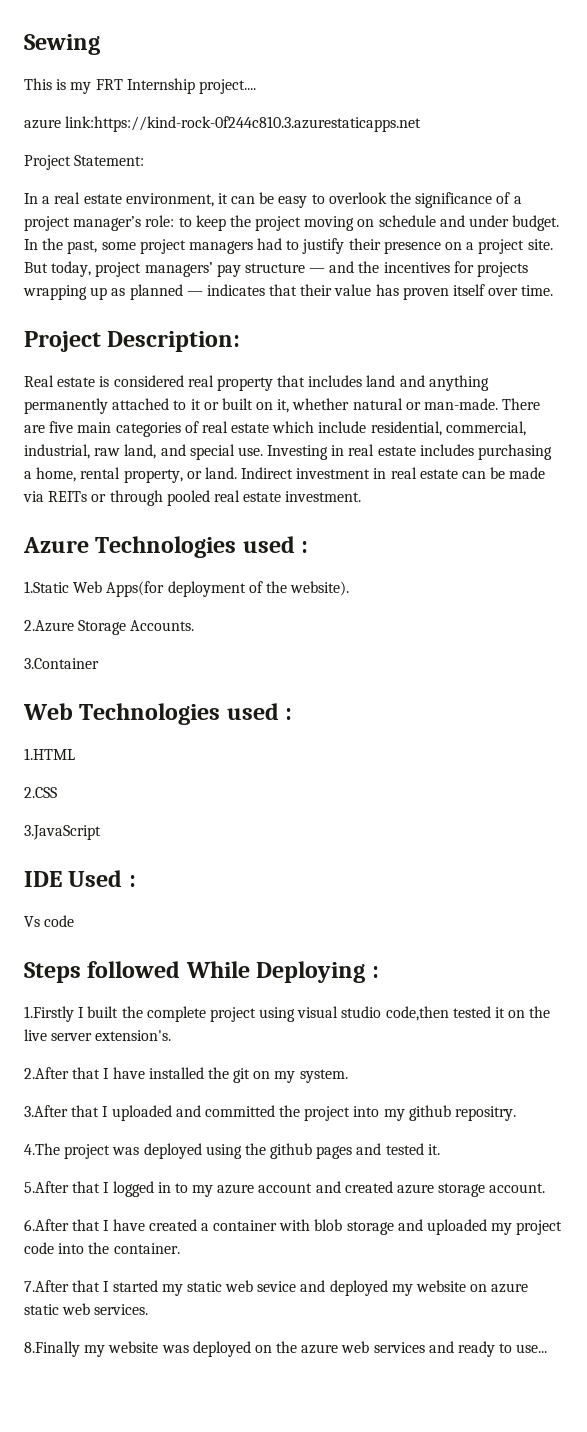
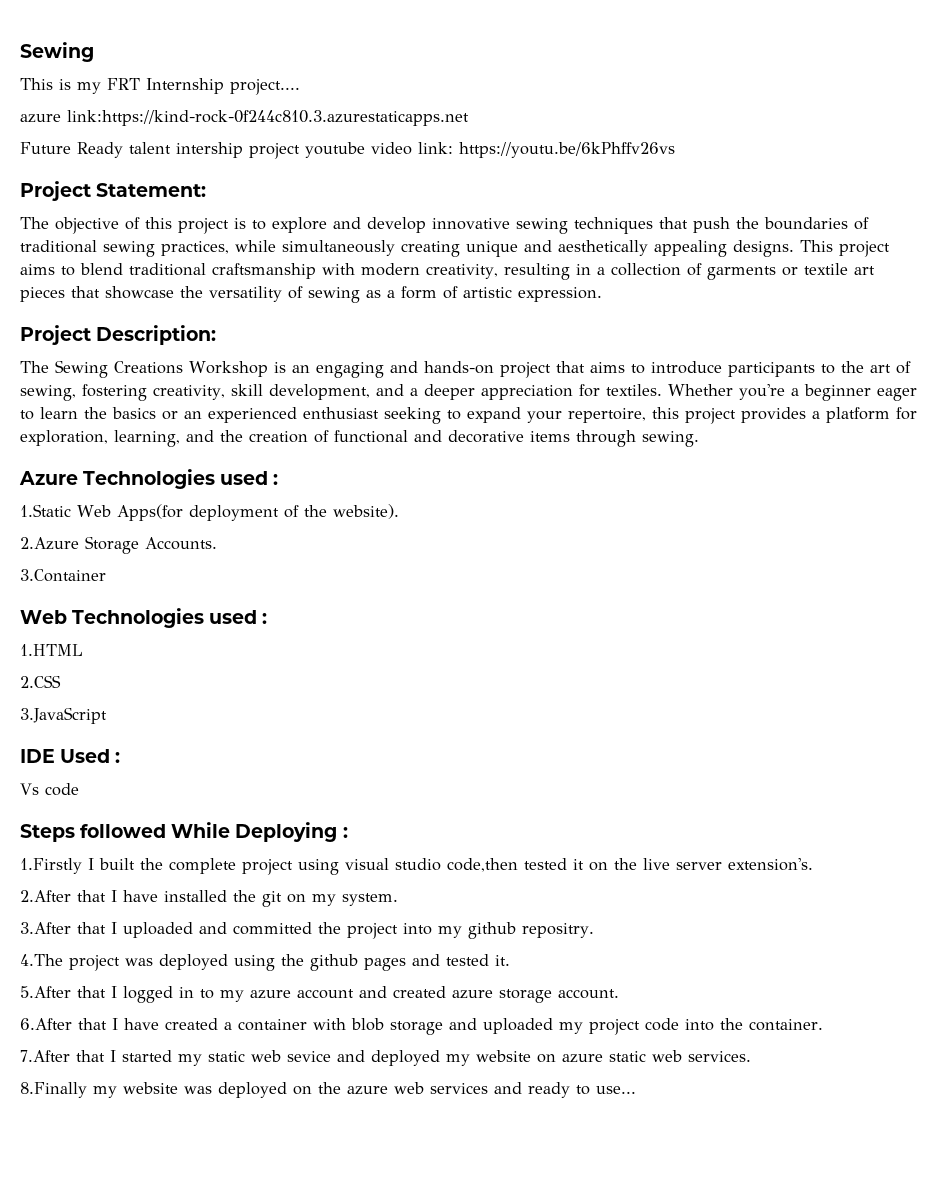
[24,155,145,170] [24,192,522,208] [24,215,560,231] [24,238,553,254] [24,261,529,277] [23,284,554,300] [24,331,241,352] [24,375,489,391] [24,398,541,414] [24,421,526,437] [24,444,553,460] [24,467,546,483] [23,490,362,506] Project Statement: // In a real estate environment, it can be easy to overlook the significance of a project manager’s role: to keep the project moving on schedule and under budget. In the past, some project managers had to justify their presence on a project site. But today, project managers’ pay structure — and the incentives for projects wrapping up as planned — indicates that their value has proven itself over time. // Project Description: // Real estate is considered real property that includes land and anything permanently attached to it or built on it, whether natural or man-made. There are five main categories of real estate which include residential, commercial, industrial, raw land, and special use. Investing in real estate includes purchasing a home, rental property, or land. Indirect investment in real estate can be made via REITs or through pooled real estate investment. -> [20,142,675,159] [20,181,207,201] [20,217,869,234] [20,240,890,257] [20,263,875,280] [20,286,602,303] [20,325,217,345] [20,360,911,378] [20,384,917,401] [20,407,917,424] [20,430,699,447] Future Ready talent intership project youtube video link: https://youtu.be/6kPhffv26vs // Project Statement: // The objective of this project is to explore and develop innovative sewing techniques that push the boundaries of traditional sewing practices, while simultaneously creating unique and aesthetically appealing designs. This project aims to blend traditional craftsmanship with modern creativity, resulting in a collection of garments or textile art pieces that showcase the versatility of sewing as a form of artistic expression. // Project Description: // The Sewing Creations Workshop is an engaging and hands-on project that aims to introduce participants to the art of sewing, fostering creativity, skill development, and a deeper appreciation for textiles. Whether you're a beginner eager to learn the basics or an experienced enthusiast seeking to expand your repertoire, this project provides a platform for exploration, learning, and the creation of functional and decorative items through sewing.

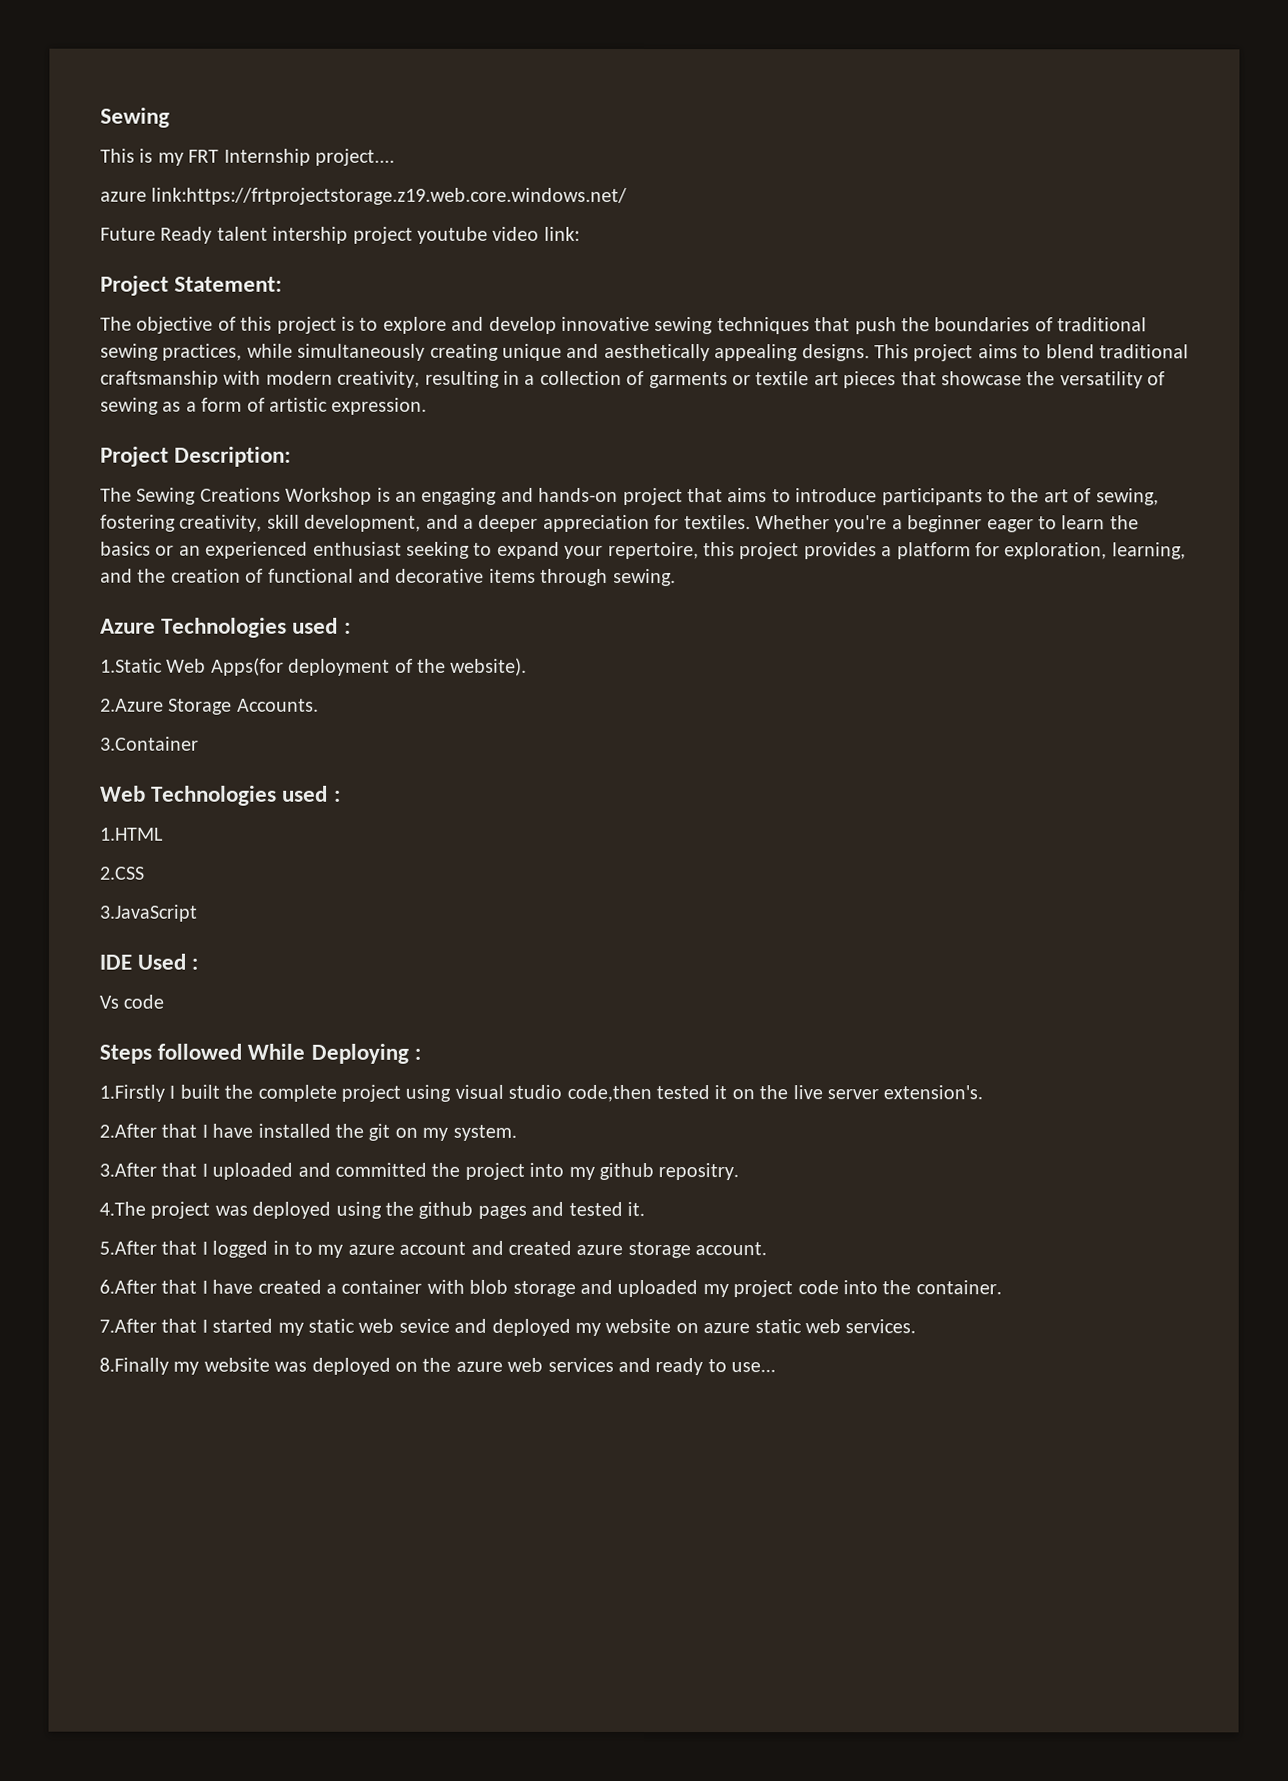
[67,110,469,126] link:https://kind-rock-0f244c810.3.azurestaticapps.net -> [151,187,628,205] link:https://frtprojectstorage.z19.web.core.windows.net/
[459,142,675,158] https://youtu.be/6kPhffv26vs -> (580, 233) none

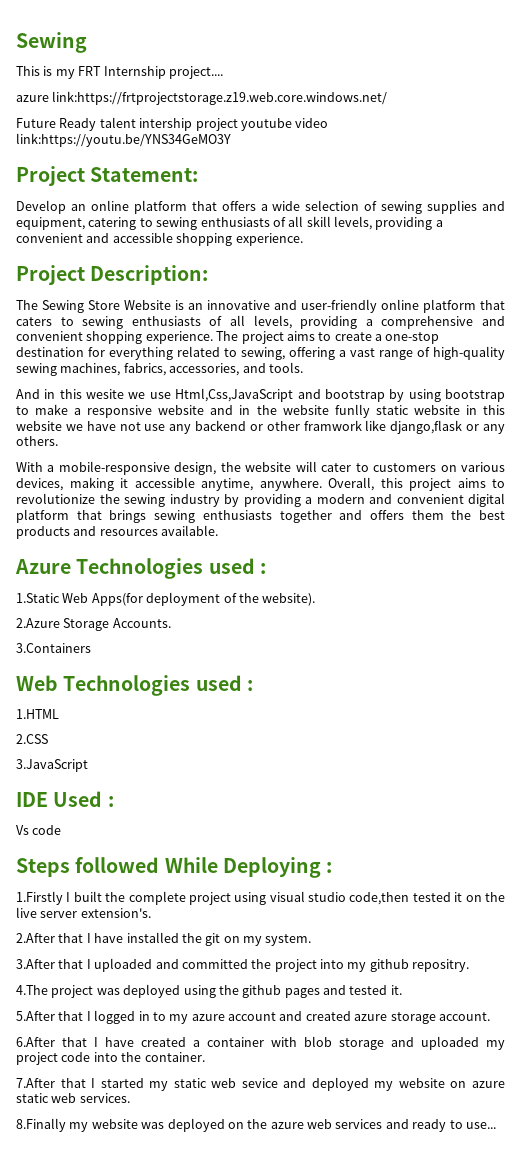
[543,226,580,241] link: -> [16,133,231,147] link:https://youtu.be/YNS34GeMO3Y
[100,316,1148,335] [100,343,1189,362] [100,370,1166,389] [100,397,428,415] [100,446,292,467] [100,487,1159,506] [100,514,1139,533] [100,541,1186,560] [100,568,676,587] The objective of this project is to explore and develop innovative sewing techniques that push the boundaries of traditional sewing practices, while simultaneously creating unique and aesthetically appealing designs. This project aims to blend traditional craftsmanship with modern creativity, resulting in a collection of garments or textile art pieces that showcase the versatility of sewing as a form of artistic expression. // Project Description: // The Sewing Creations Workshop is an engaging and hands-on project that aims to introduce participants to the art of sewing, fostering creativity, skill development, and a deeper appreciation for textiles. Whether you're a beginner eager to learn the basics or an experienced enthusiast seeking to expand your repertoire, this project provides a platform for exploration, learning, and the creation of functional and decorative items through sewing. -> [16,200,506,214] [16,216,443,230] [16,232,303,246] [16,265,209,285] [16,299,505,313] [16,315,506,329] [16,331,440,344] [16,346,505,360] [16,362,303,376] [16,388,506,402] [16,404,506,418] [16,420,506,434] [16,436,58,446] [16,461,505,475] [16,477,505,491] [16,493,505,507] [16,509,505,523] [16,525,219,539] Develop an online platform that offers a wide selection of sewing supplies and equipment, catering to sewing enthusiasts of all skill levels, providing a convenient and accessible shopping experience. // Project Description: // The Sewing Store Website is an innovative and user-friendly online platform that caters to sewing enthusiasts of all levels, providing a comprehensive and convenient shopping experience. The project aims to create a one-stop destination for everything related to sewing, offering a vast range of high-quality sewing machines, fabrics, accessories, and tools. // And in this wesite we use Html,Css,JavaScript and bootstrap by using bootstrap to make a responsive website and in the website funlly static website in this website we have not use any backend or other framwork like django,flask or any others. // With a mobile-responsive design, the website will cater to customers on various devices, making it accessible anytime, anywhere. Overall, this project aims to revolutionize the sewing industry by providing a modern and convenient digital platform that brings sewing enthusiasts together and offers them the best products and resources available.
[100,736,199,751] 3.Container -> [16,643,91,653] 3.Containers

